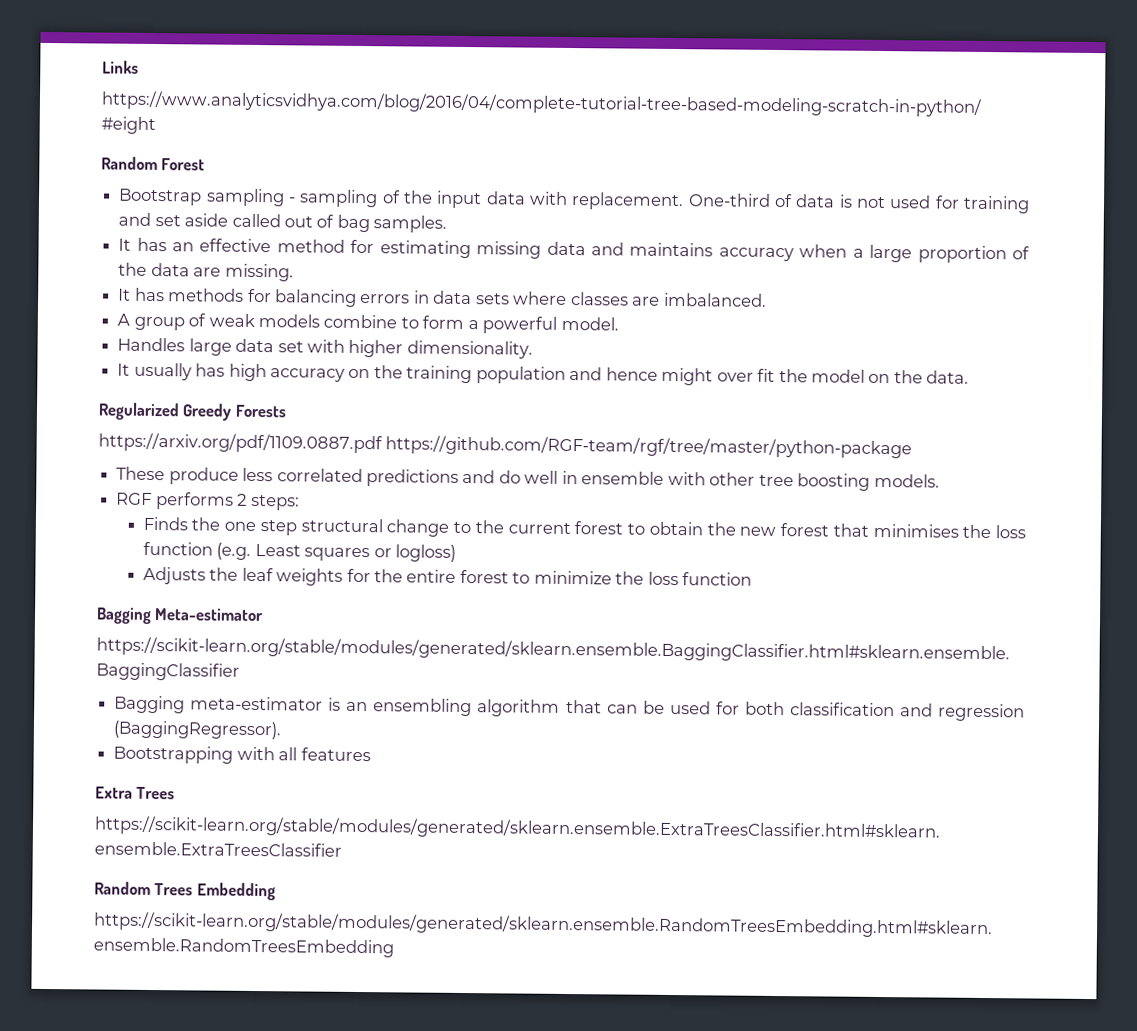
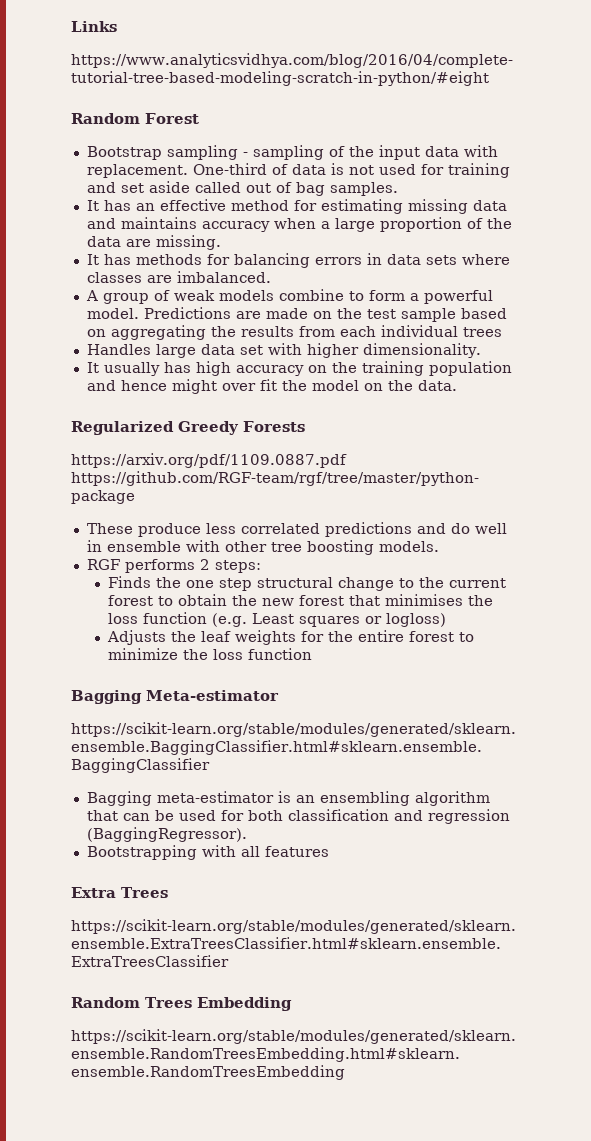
(619, 323) none -> [143,307,507,322] [86,325,502,340] Predictions are made on the test sample based on aggregating the results from each individual trees

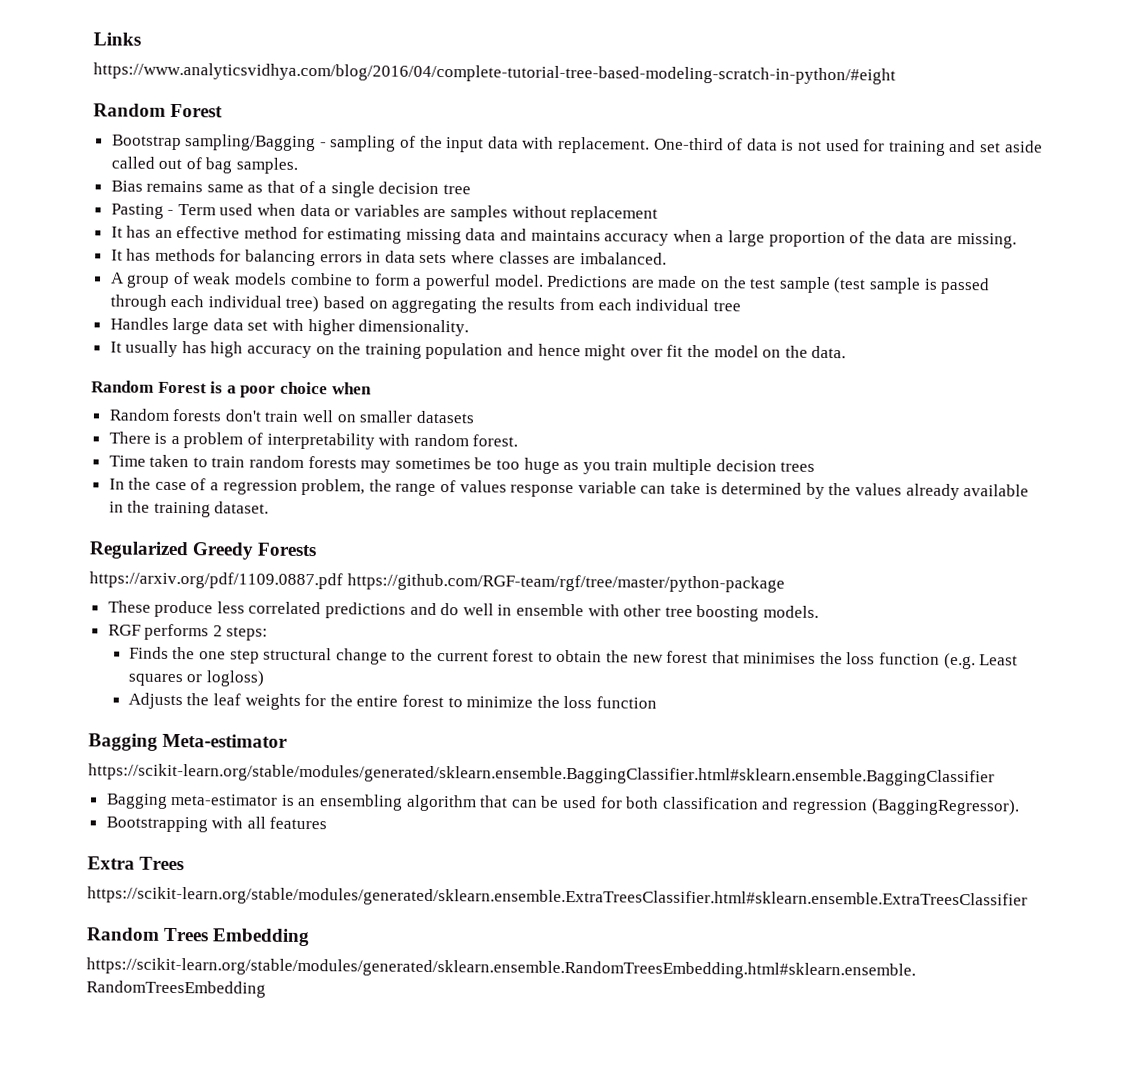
[166,145,238,160] sampling -> [185,134,317,152] sampling/Bagging
(398, 189) none -> [110,180,472,198] [110,203,659,223] // Bias remains same as that of a single decision tree // Pasting - Term used when data or variables are samples without replacement
(456, 315) none -> [833,277,991,295] [109,294,320,313] (test sample is passed through each individual tree)
[462,327,502,337] trees -> [712,301,741,312] tree
(457, 385) none -> [91,380,372,398] [108,408,475,424] [108,431,519,450] [108,454,816,476] [108,477,1030,501] [108,500,270,518] // Random Forest is a poor choice when // Random forests don't train well on smaller datasets // There is a problem of interpretability with random forest. // Time taken to train random forests may sometimes be too huge as you train multiple decision trees // In the case of a regression problem, the range of values response variable can take is determined by the values already available in the training dataset.

